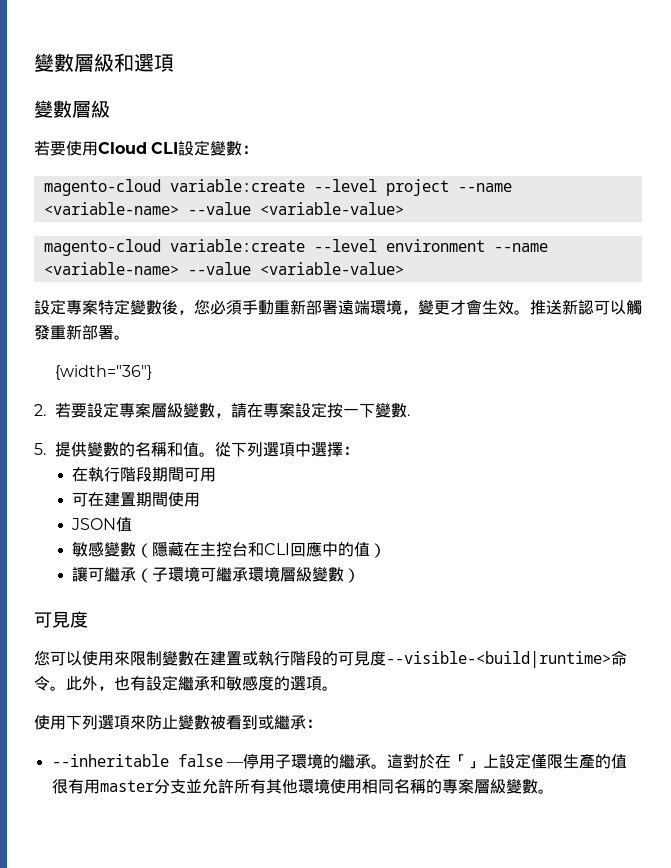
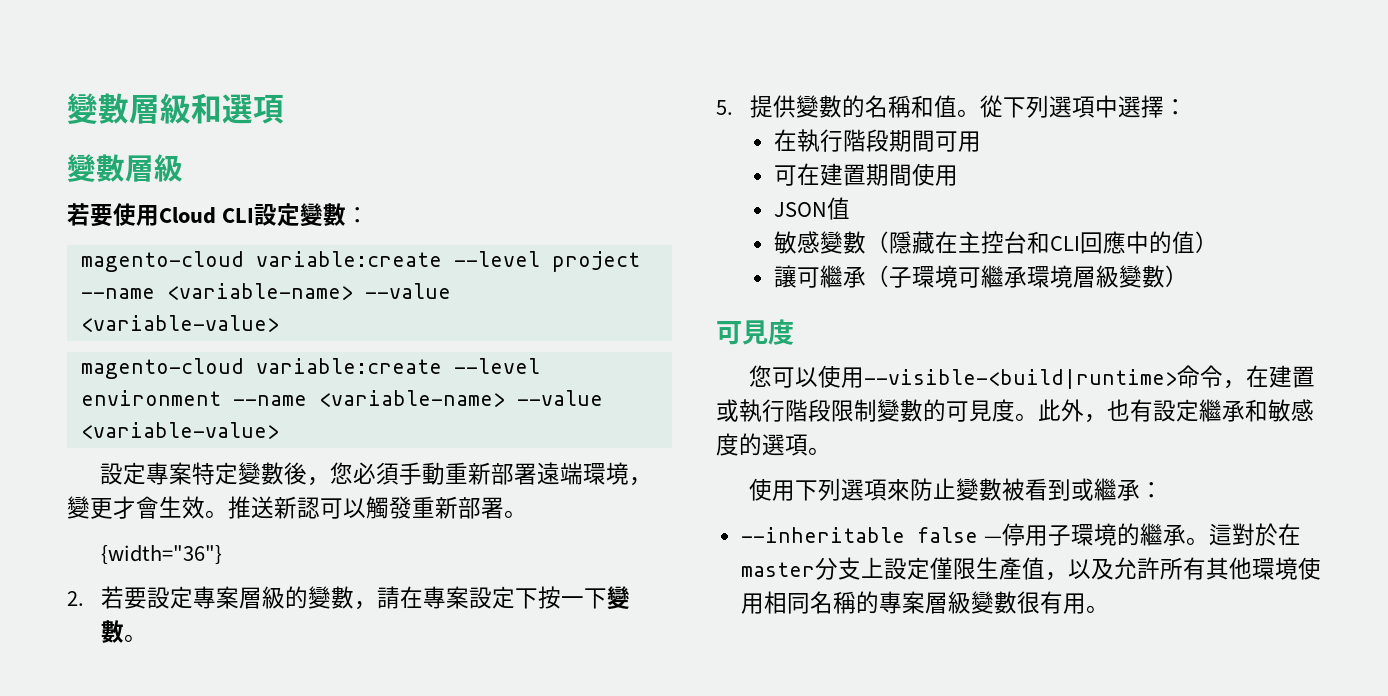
(183, 410) none -> [284,586,308,609] 的
(327, 410) none -> [514,588,538,609] 下
[406,414,410,416] . -> [123,634,147,642] 。
[114,650,194,666] 來限制變數 -> [864,365,1247,389] --visible-<build|runtime>命令，
[322,650,627,668] [34,676,50,691] 的可見度--visible-<build|runtime>命令 -> [831,399,1015,422] 限制變數的可見度
[450,754,483,769] 「」 -> [740,557,861,580] master分支
[594,754,627,769] [51,779,202,794] 的值很有用master分支並 -> [1021,557,1114,581] 值，以及
(538, 786) none -> [1016,591,1086,614] 很有用

